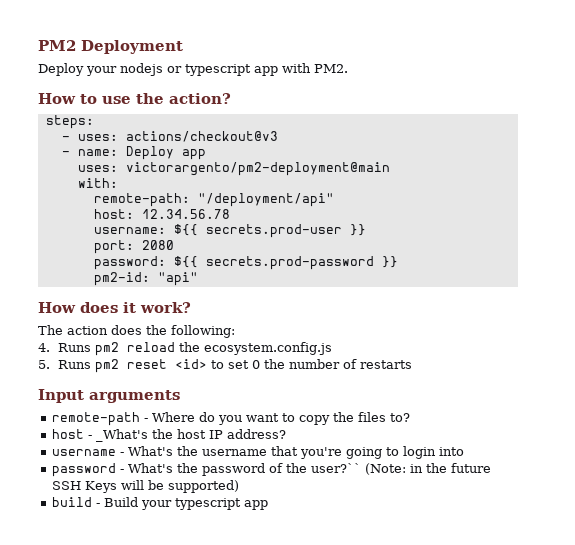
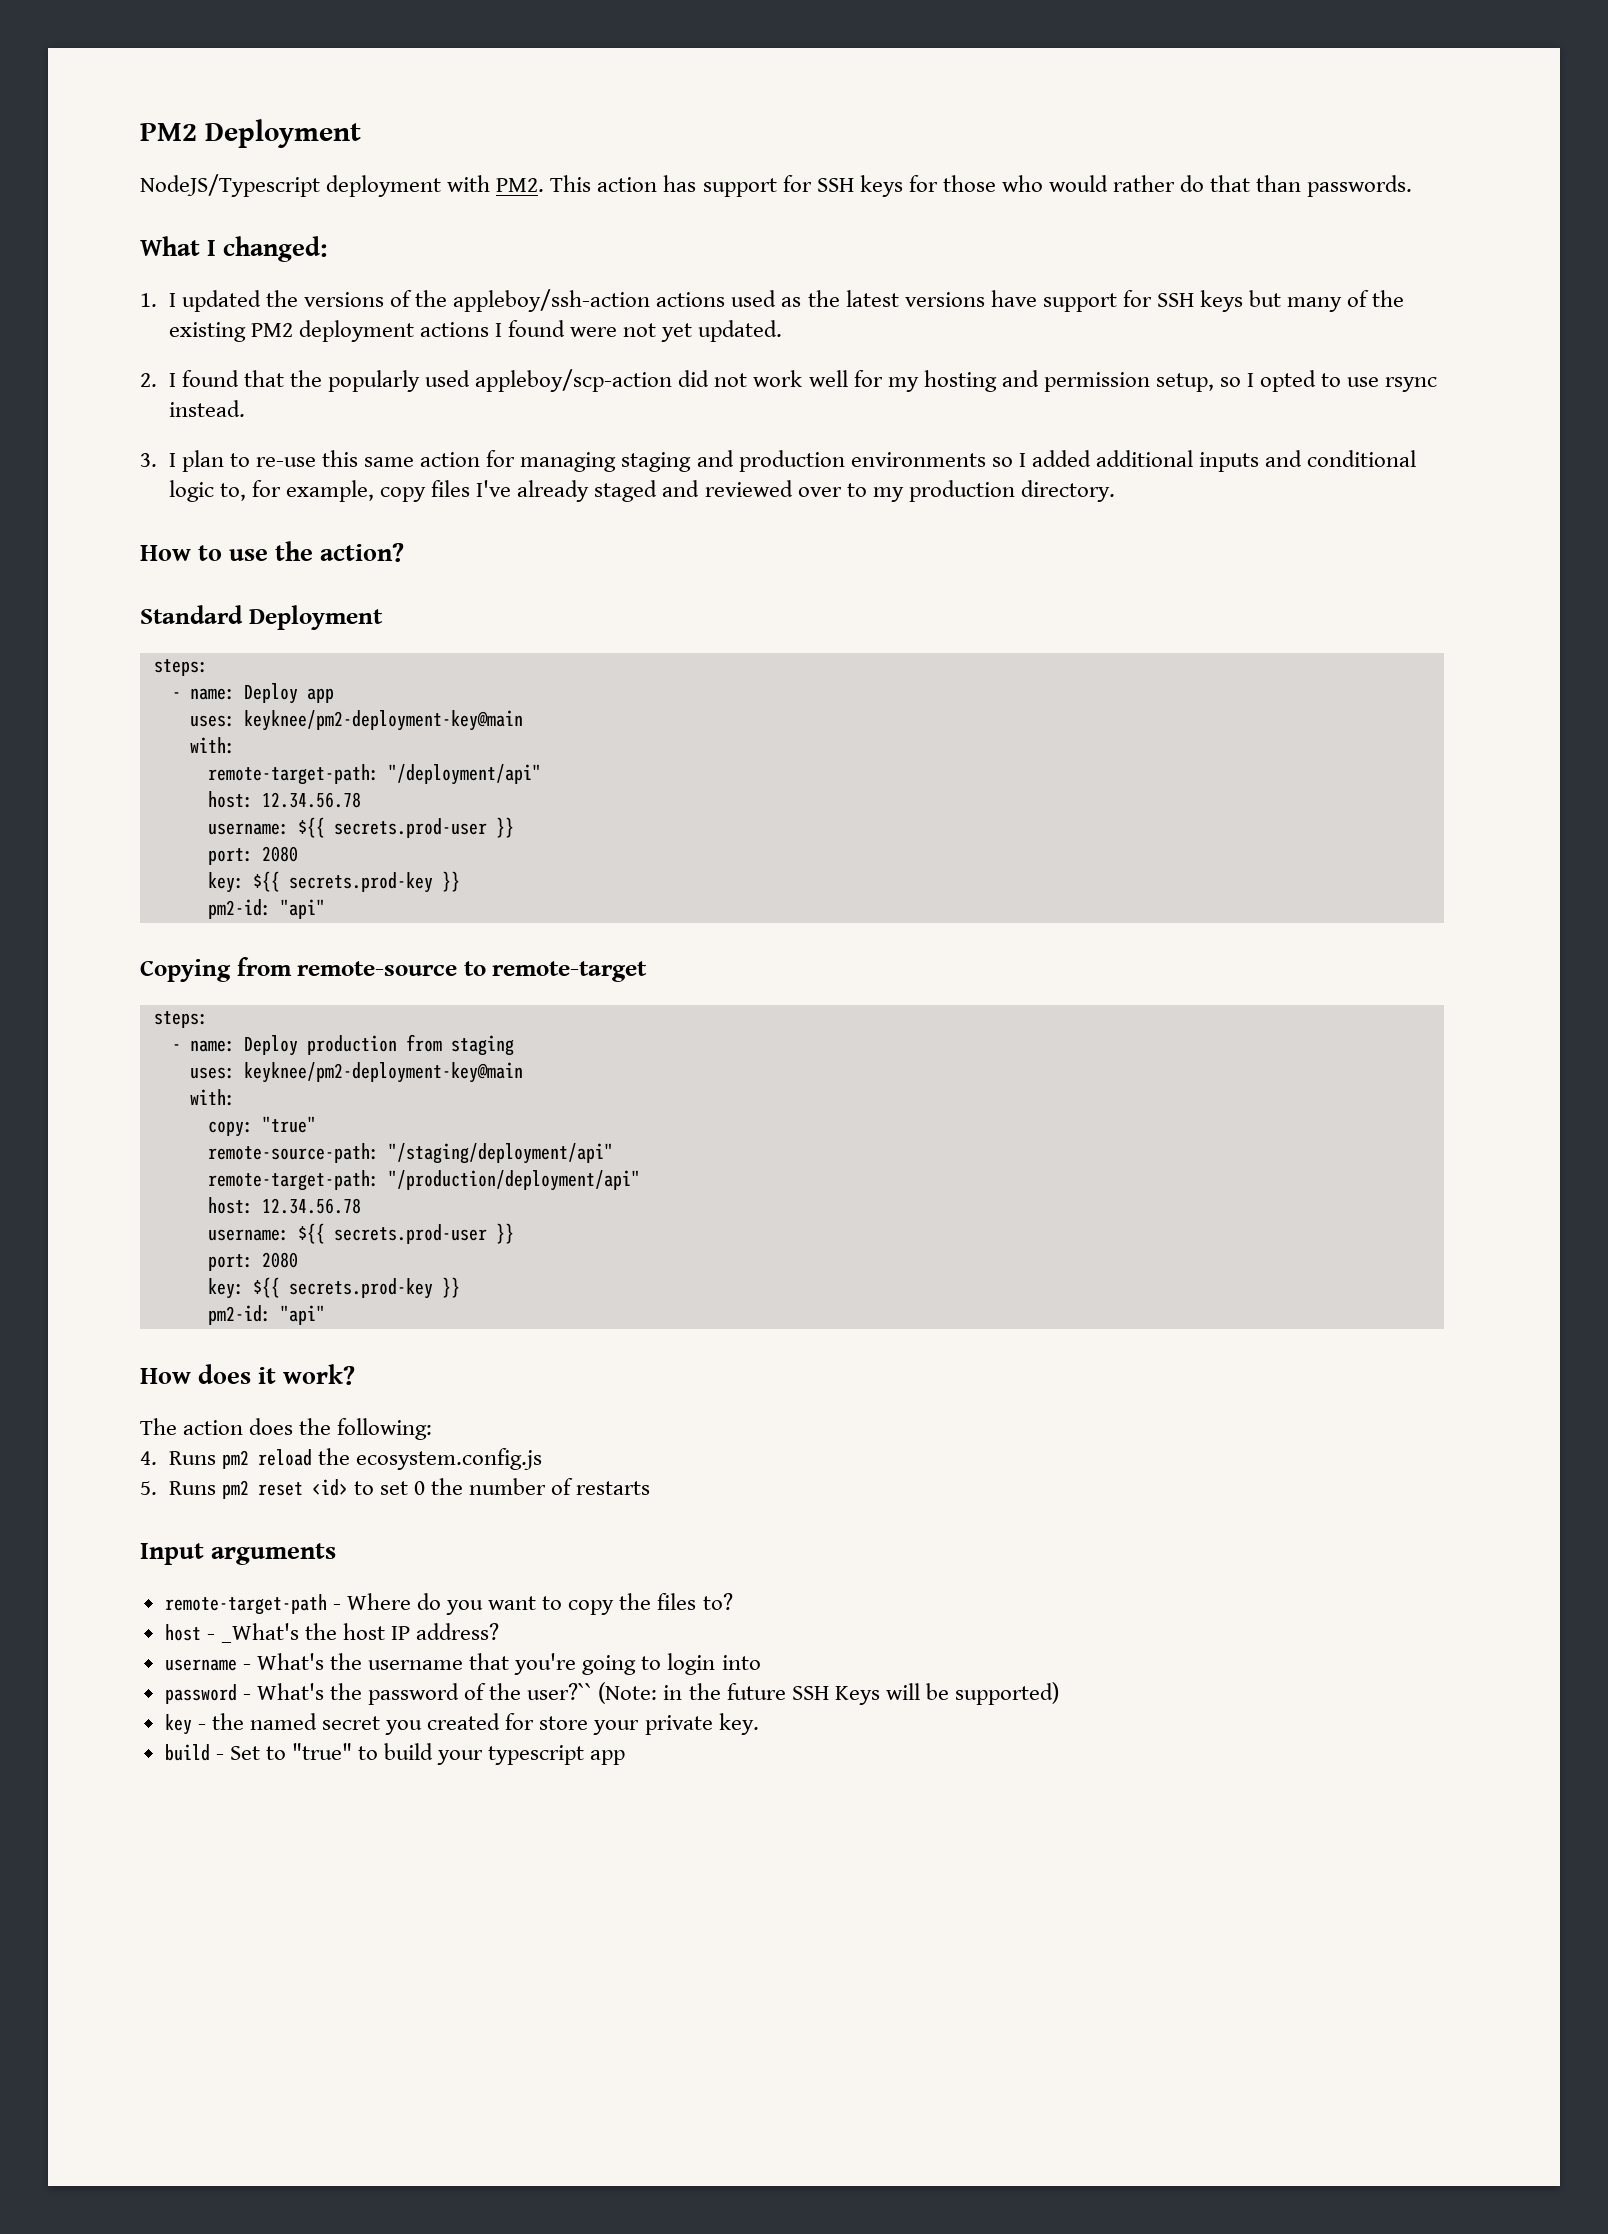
[38,63,348,76] Deploy your nodejs or typescript app with PM2. -> [140,174,1413,197] [140,236,328,262] [140,289,1405,312] [168,320,783,342] [140,369,1438,392] [168,400,245,417] [140,450,1417,472] [168,480,1115,502] NodeJS/Typescript deployment with PM2. This action has support for SSH keys for those who would rather do that than passwords. // What I changed: // 1. I updated the versions of the appleboy/ssh-action actions used as the latest versions have support for SSH keys but many of the existing PM2 deployment actions I found were not yet updated. // 2. I found that the popularly used appleboy/scp-action did not work well for my hosting and permission setup, so I opted to use rsync instead. // 3. I plan to re-use this same action for managing staging and production environments so I added additional inputs and conditional logic to, for example, copy files I've already staged and reviewed over to my production directory.
[45,115,94,129] [61,131,278,142] // steps: // - uses: actions/checkout@v3 -> [140,605,383,630] [153,659,208,676] // Standard Deployment // steps:
[125,162,390,176] [77,178,118,188] [93,193,190,207] victorargento/pm2-deployment@main // with: // remote-path: -> [243,710,523,731] [189,737,235,754] [207,764,379,785] keyknee/pm2-deployment-key@main // with: // remote-target-path:
[93,256,374,270] password: ${{ secrets.prod-password -> [207,871,460,893] [207,899,325,919] [140,957,648,982] [153,1011,208,1028] [171,1034,514,1056] [189,1062,523,1083] [189,1089,235,1106] [207,1116,316,1137] [207,1143,613,1164] [207,1170,640,1191] [207,1197,361,1214] [207,1223,514,1244] [207,1252,298,1271] [207,1277,433,1299] key: ${{ secrets.prod-key }} // pm2-id: "api" // Copying from remote-source to remote-target // steps: // - name: Deploy production from staging // uses: keyknee/pm2-deployment-key@main // with: // copy: "true" // remote-source-path: "/staging/deployment/api" // remote-target-path: "/production/deployment/api" // host: 12.34.56.78 // username: ${{ secrets.prod-user }} // port: 2080 // key: ${{ secrets.prod-key
[52,412,141,426] remote-path -> [164,1594,327,1615] remote-target-path
[52,497,139,507] build - Build -> [164,1713,759,1735] [164,1743,434,1761] key - the named secret you created for store your private key. // build - Set to "true" to build

